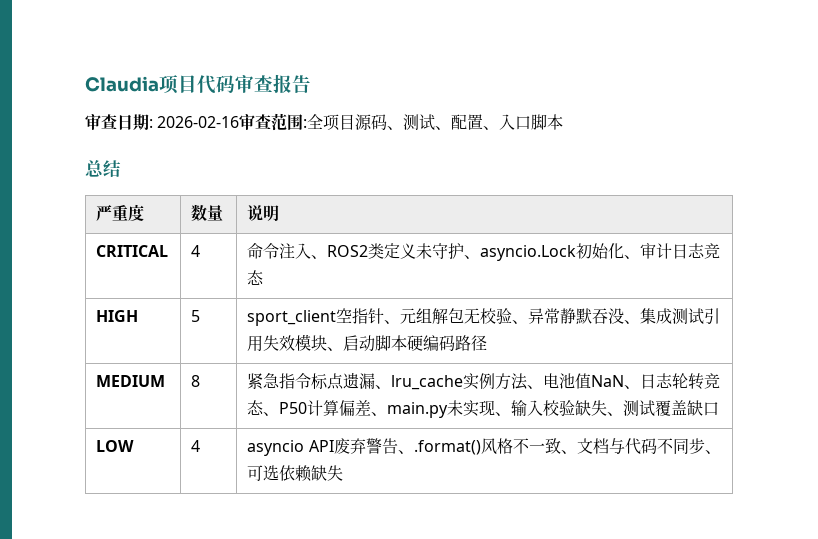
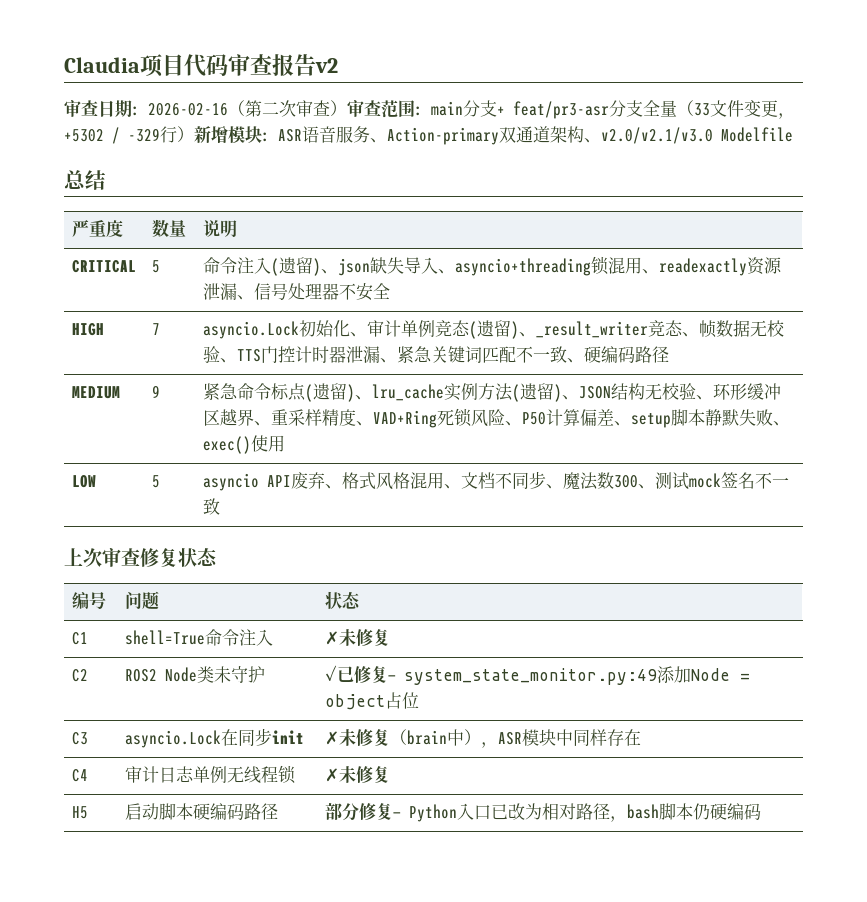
(311, 84) none -> [315,58,338,73] v2
[239,113,564,131] 审查范围:全项目源码、测试、配置、入口脚本 -> [228,100,795,119] [64,126,793,145] （第二次审查）审查范围: main分支+ feat/pr3-asr分支全量（33文件变更，+5302 / -329行）新增模块: ASR语音服务、Action-primary双通道架构、v2.0/v2.1/v3.0 Modelfile
[191,245,201,257] [247,243,481,259] 4 | 命令注入、ROS2类定义未守护、 -> [151,260,160,273] [202,256,782,276] [202,283,390,301] [71,323,104,336] [151,323,160,335] 5 | 命令注入(遗留)、json缺失导入、asyncio+threading锁混用、readexactly资源泄漏、信号处理器不安全 // HIGH | 7 |
[672,243,721,259] [247,270,265,285] [96,310,139,322] [191,310,201,322] [247,308,721,326] [247,334,344,352] 日志竞态 // HIGH | 5 | sport_client空指针、元组解包无校验、异常静默吞没、集成测试引用失效模块、 -> [400,320,785,339] [202,346,669,363] [71,386,120,399] [151,385,160,398] [202,383,781,402] [202,408,790,428] [202,435,285,454] [71,475,96,488] [151,475,160,488] [202,471,789,491] [202,498,220,515] [64,548,218,567] [71,592,106,609] [124,591,159,610] [324,591,361,609] [71,632,88,645] [124,629,273,646] [324,628,390,646] [71,669,88,682] [124,666,265,683] [324,665,750,685] [324,692,419,710] [71,732,88,745] [124,728,304,748] [324,728,641,748] [71,769,88,782] [124,765,296,784] [324,765,390,783] [71,806,88,819] 单例竞态(遗留)、_result_writer竞态、帧数据无校验、TTS门控计时器泄漏、紧急关键词匹配不一致、硬编码路径 // MEDIUM | 9 | 紧急命令标点(遗留)、lru_cache实例方法(遗留)、JSON结构无校验、环形缓冲区越界、重采样精度、VAD+Ring死锁风险、P50计算偏差、setup脚本静默失败、exec()使用 // LOW | 5 | asyncio API废弃、格式风格混用、文档不同步、魔法数300、测试mock签名不一致 // 上次审查修复状态 // 编号 | 问题 | 状态 // C1 | shell=True命令注入 | ✗未修复 // C2 | ROS2 Node类未守护 | ✓已修复— system_state_monitor.py:49添加Node = object占位 // C3 | asyncio.Lock在同步init | ✗未修复（brain中），ASR模块中同样存在 // C4 | 审计日志单例无线程锁 | ✗未修复 // H5 |
[96,375,166,387] [191,375,201,387] [247,372,721,390] [247,400,720,418] [96,440,135,452] [191,440,201,452] [247,438,721,456] [247,465,344,482] // MEDIUM | 8 | 紧急指令标点遗漏、lru_cache实例方法、电池值NaN、日志轮转竞态、P50计算偏差、main.py未实现、输入校验缺失、测试覆盖缺口 // LOW | 4 | asyncio API废弃警告、.format()风格不一致、文档与代码不同步、可选依赖缺失 -> [324,802,761,822] | 部分修复— Python入口已改为相对路径，bash脚本仍硬编码

